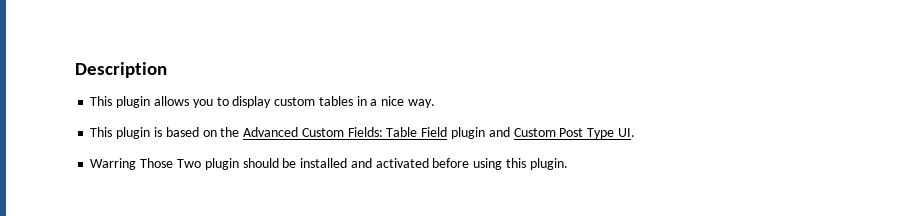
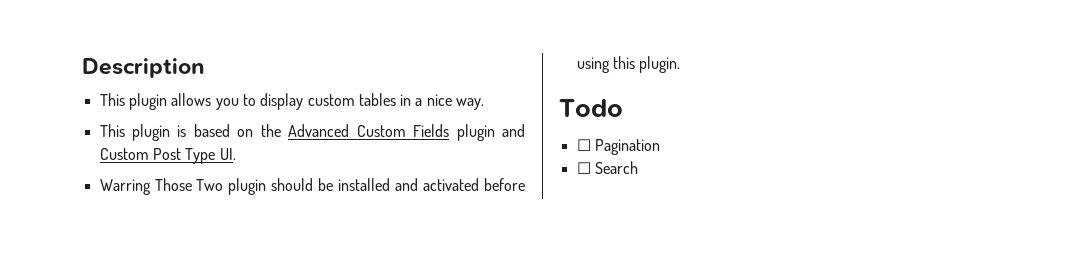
[347,127,448,137] Fields: Table Field -> [413,124,450,137] Fields
(568, 164) none -> [559,99,623,117] [576,139,660,155] [576,161,638,174] // Todo // ☐ Pagination // ☐ Search

